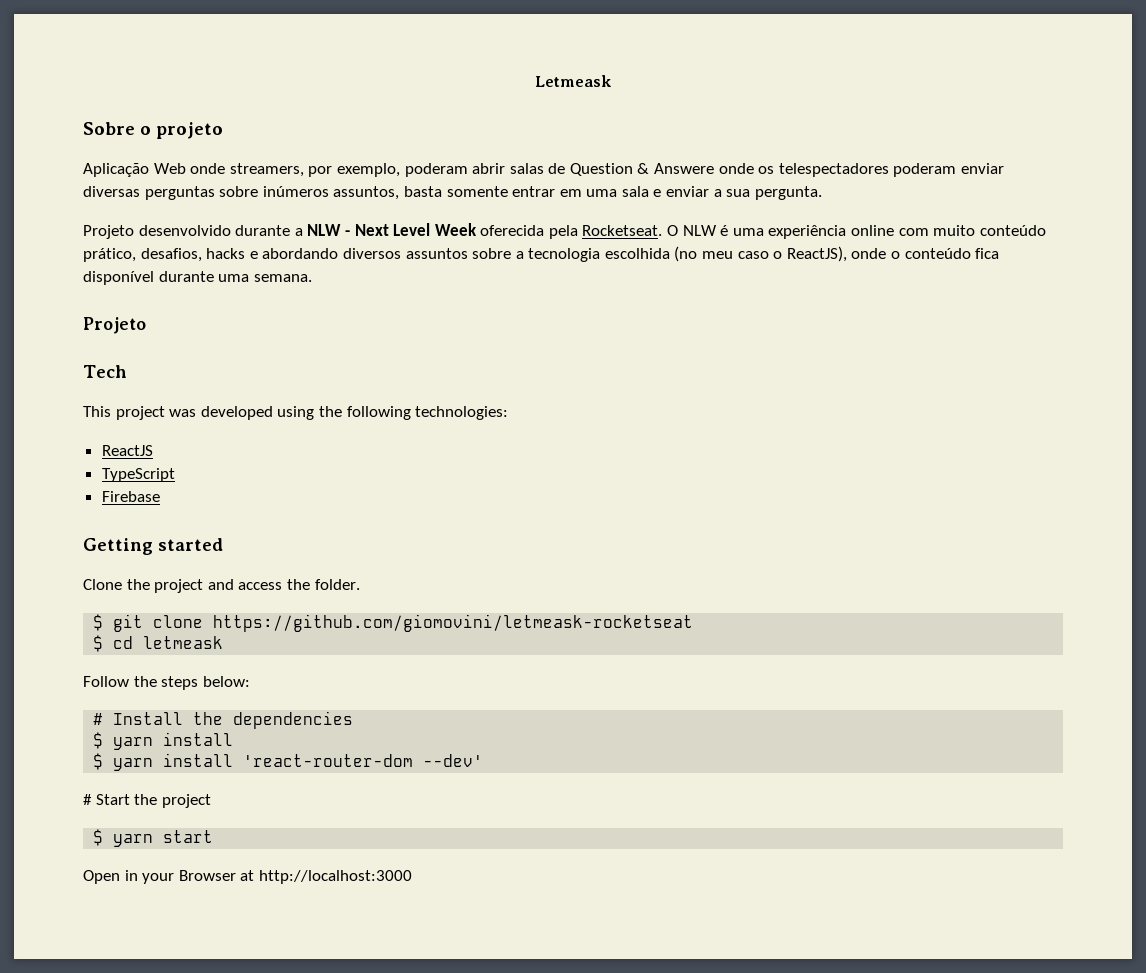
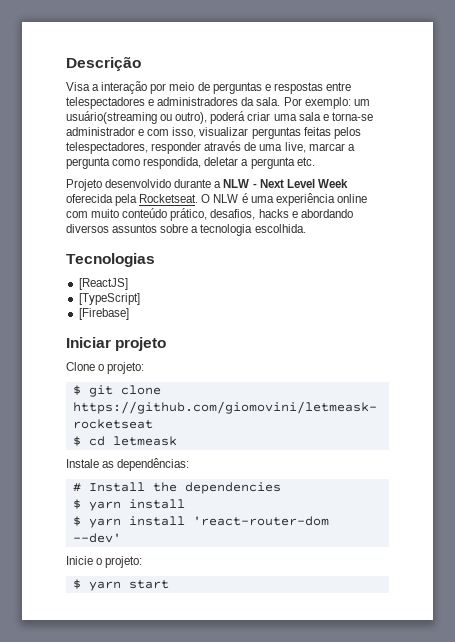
[535,75,611,87] [83,122,223,139] [83,163,1005,177] [83,186,822,200] Letmeask // Sobre o projeto // Aplicação Web onde streamers, por exemplo, poderam abrir salas de Question & Answere onde os telespectadores poderam enviar diversas perguntas sobre inúmeros assuntos, basta somente entrar em uma sala e enviar a sua pergunta. -> [66,56,141,71] [66,81,351,94] [66,97,370,109] [66,111,373,124] [66,127,361,139] [66,141,355,154] [66,157,315,169] Descrição // Visa a interação por meio de perguntas e respostas entre telespectadores e administradores da sala. Por exemplo: um usuário(streaming ou outro), poderá criar uma sala e torna-se administrador e com isso, visualizar perguntas feitas pelos telespectadores, responder através de uma live, marcar a pergunta como respondida, deletar a pergunta etc.
[604,246,1000,262] [83,271,312,285] [83,317,146,334] [83,365,127,378] [83,406,509,420] [101,445,153,456] [101,468,175,482] [101,491,160,502] [83,538,223,555] [83,579,360,593] escolhida (no meu caso o ReactJS), onde o conteúdo fica disponível durante uma semana. // Projeto // Tech // This project was developed using the following technologies: // ReactJS // TypeScript // Firebase // Getting started // Clone the project and access the folder. -> [254,224,306,233] [66,253,155,267] [78,278,128,290] [78,293,140,305] [78,308,129,320] [66,337,167,351] [66,362,145,374] escolhida. // Tecnologias // [ReactJS] // [TypeScript] // [Firebase] // Iniciar projeto // Clone o projeto:
[83,676,250,690] Follow the steps below: -> [66,458,190,471] Instale as dependências:
[83,794,211,808] # Start the project -> [66,556,143,568] Inicie o projeto:
[83,870,412,884] // Open in your Browser at http://localhost:3000 -> (169, 584) none

